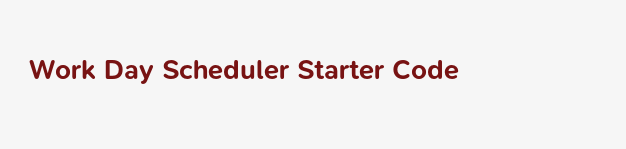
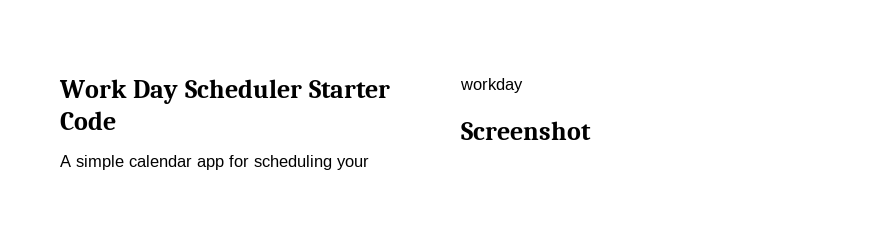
(459, 69) none -> [60,155,369,170] [460,78,523,93] [461,121,591,140] // A simple calendar app for scheduling your workday // Screenshot

